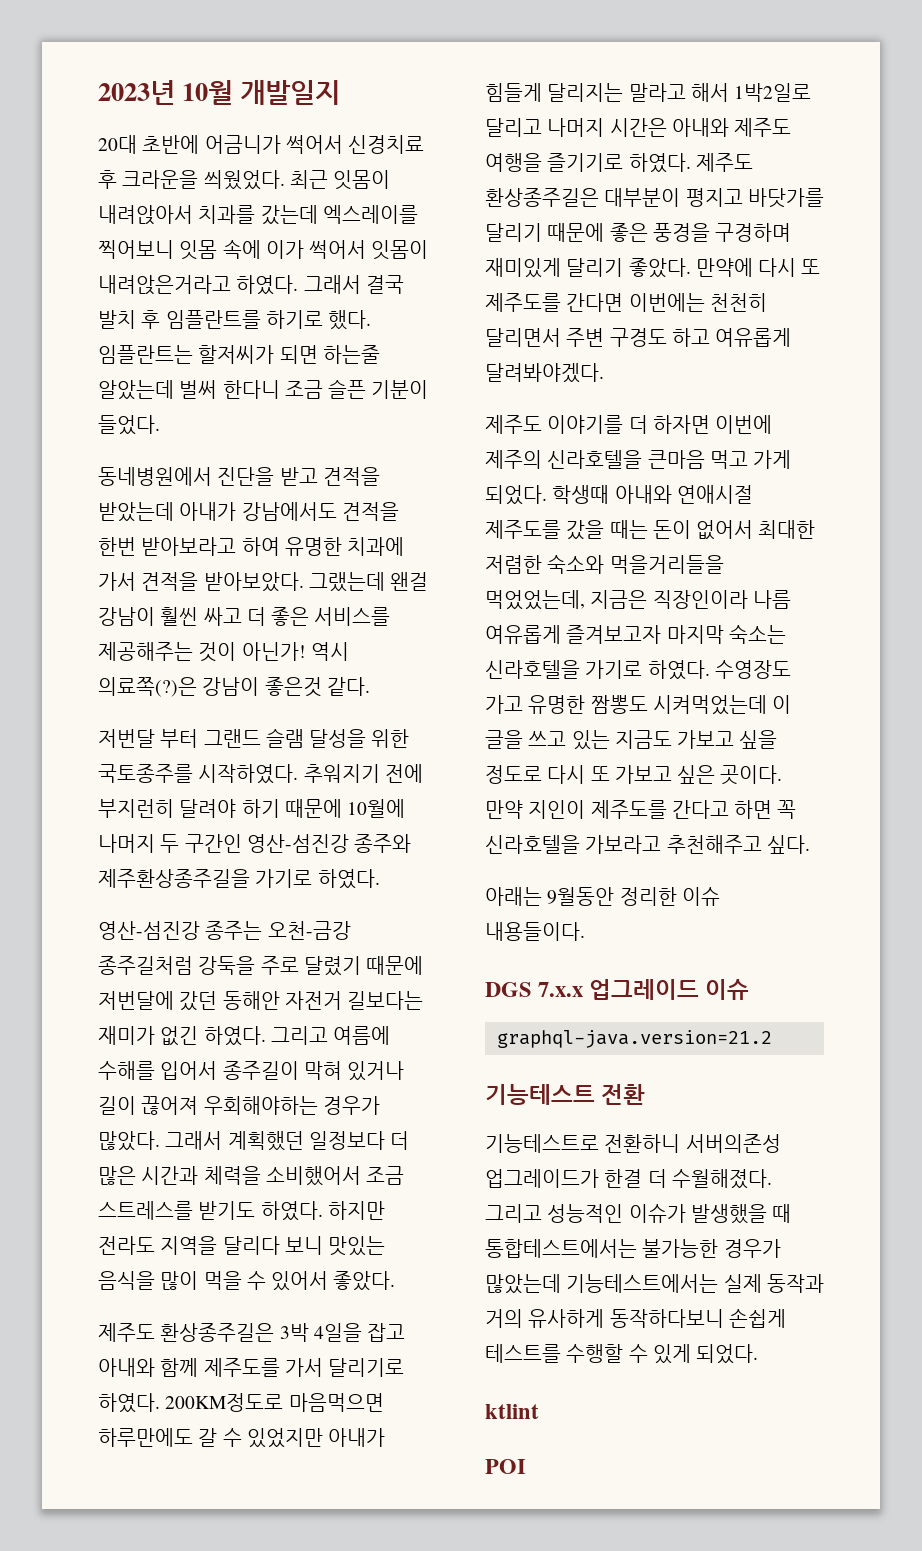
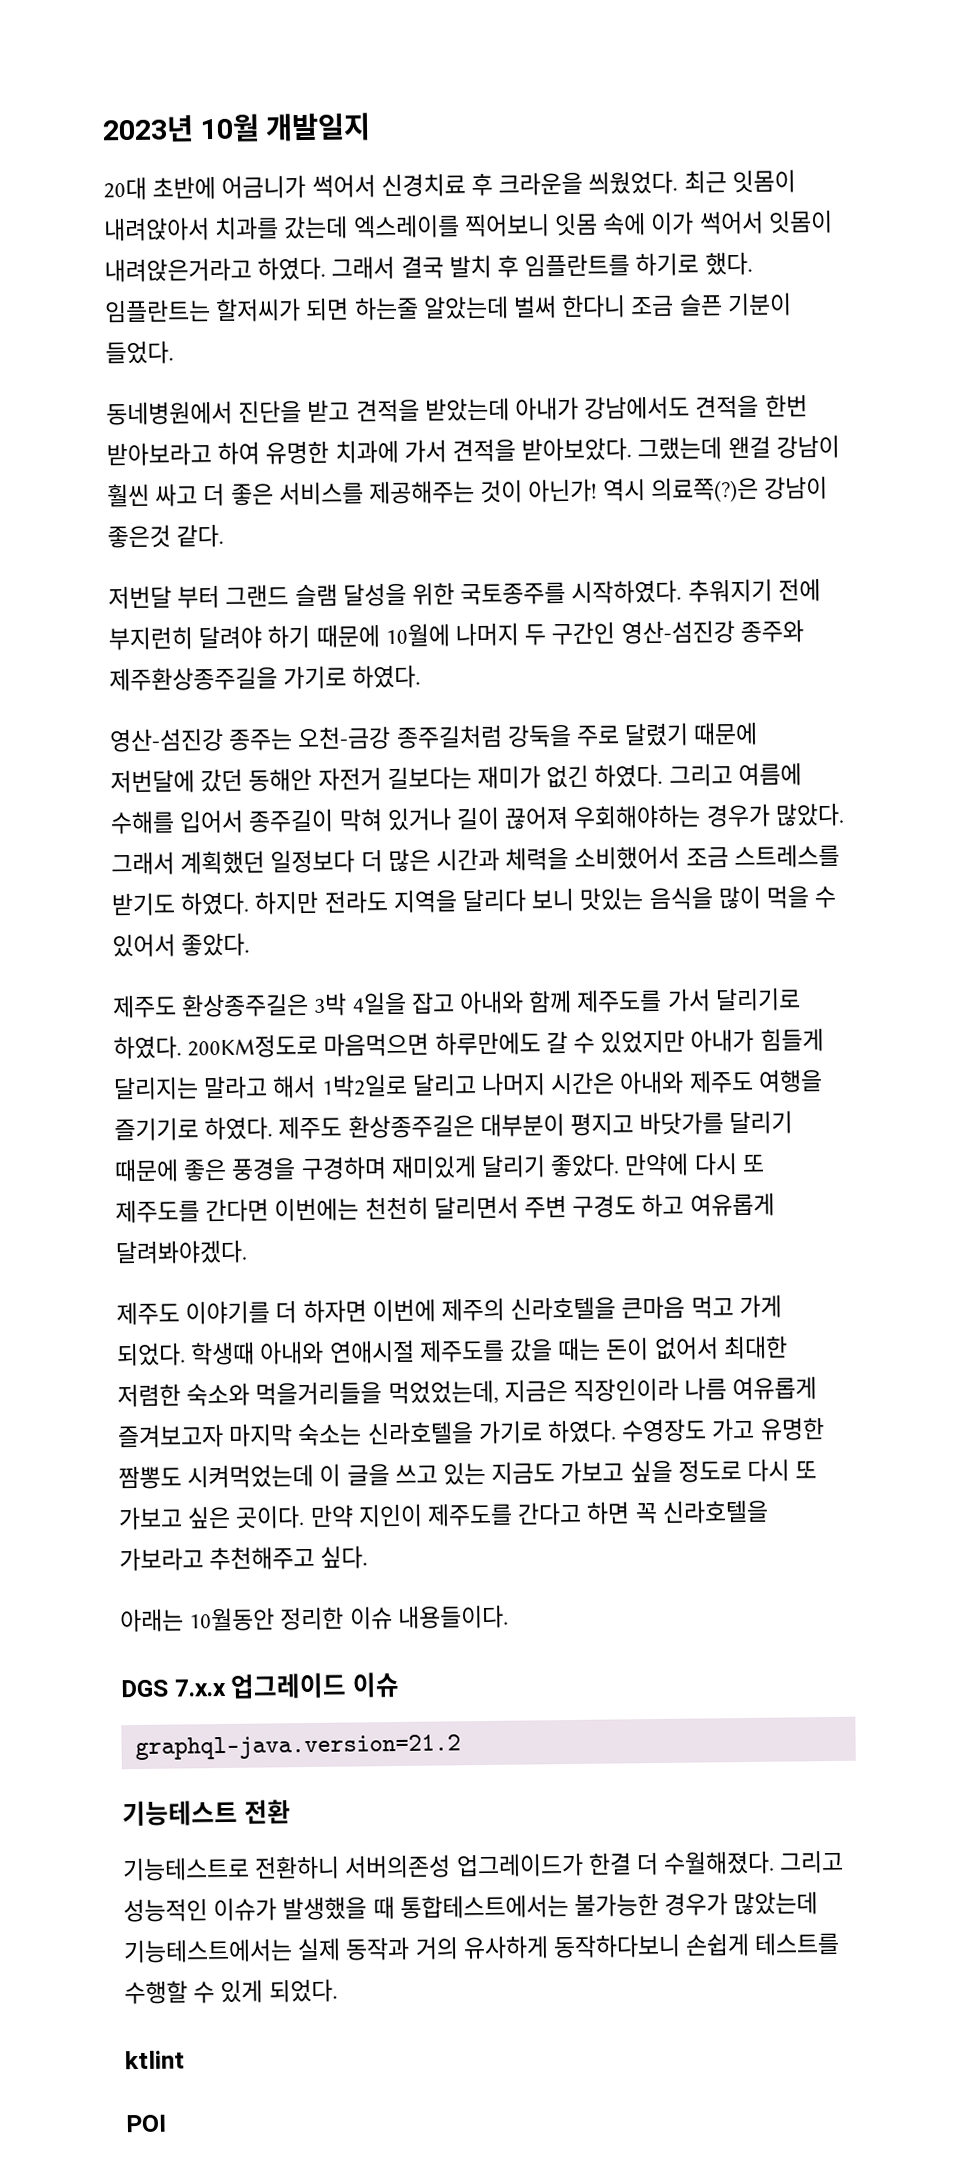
[547,887,615,906] 9월동안 -> [188,1607,276,1632] 10월동안

